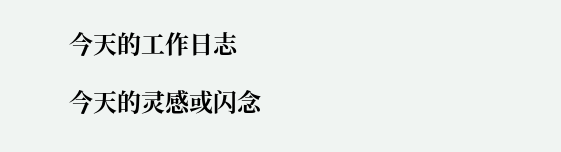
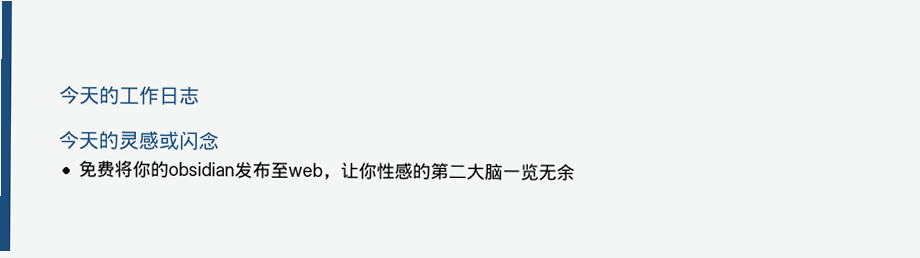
(263, 102) none -> [77,160,575,181] // 免费将你的obsidian发布至web，让你性感的第二大脑一览无余

